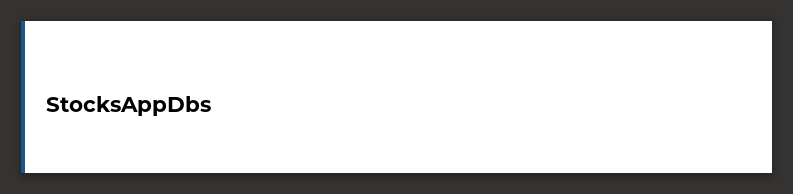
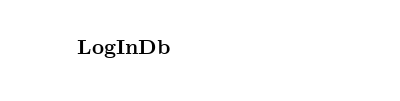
[46,96,211,116] StocksAppDbs -> [77,40,170,58] LogInDb

